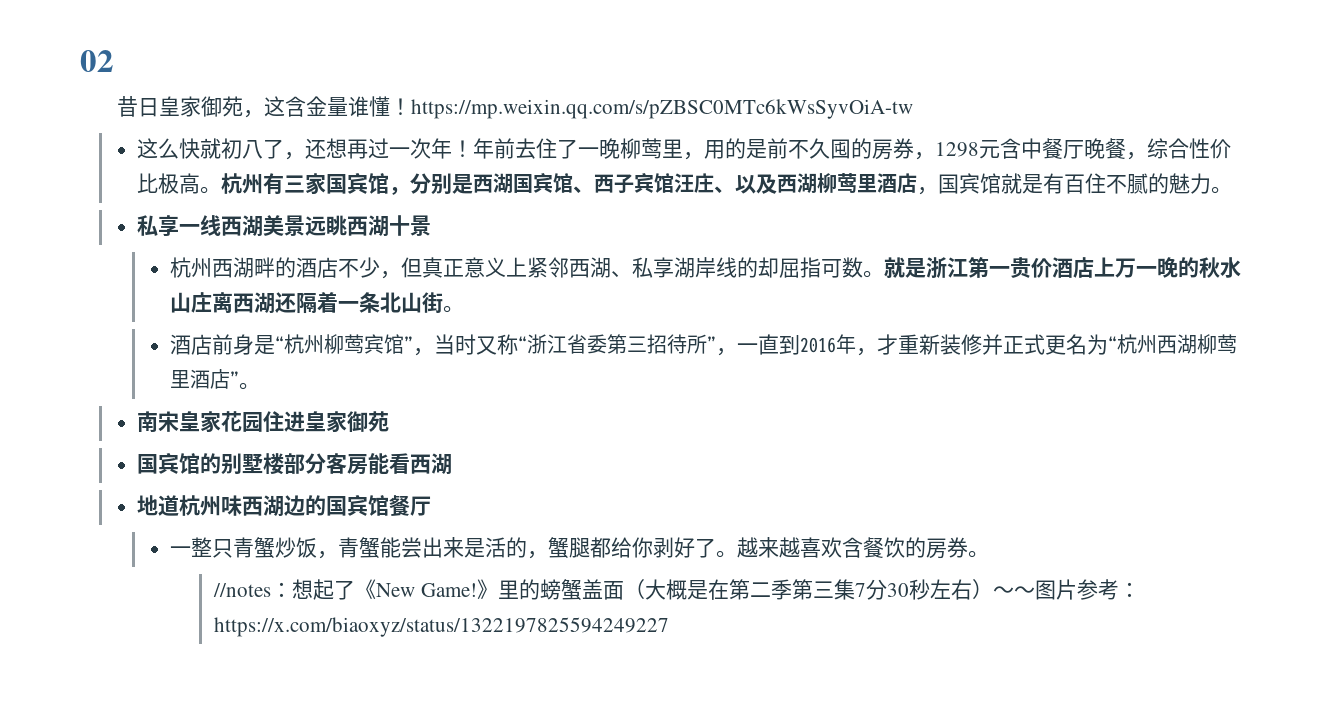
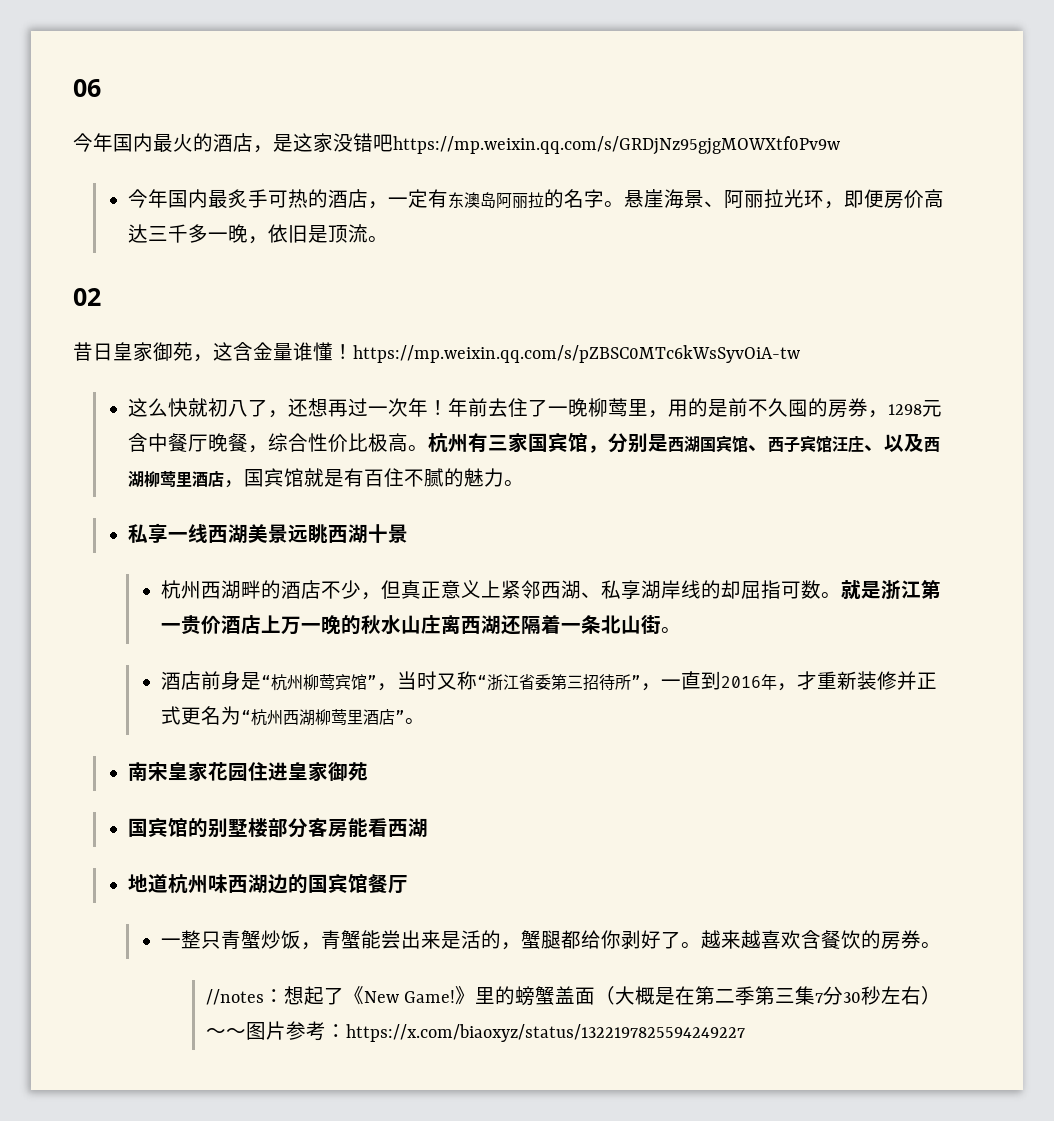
(80, 61) none -> [73,79,101,97] [73,133,840,155] [127,189,944,209] [127,224,388,244] 06 // 今年国内最火的酒店，是这家没错吧https://mp.weixin.qq.com/s/GRDjNz95gjgMOWXtf0Pv9w // 今年国内最炙手可热的酒店，一定有东澳岛阿丽拉的名字。悬崖海景、阿丽拉光环，即便房价高达三千多一晚，依旧是顶流。 //

